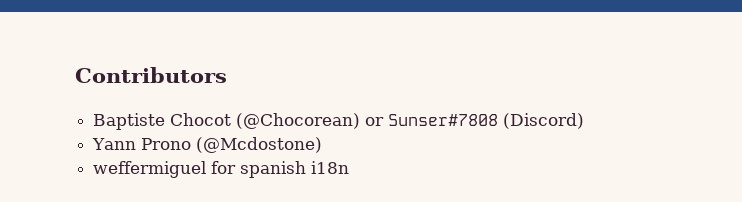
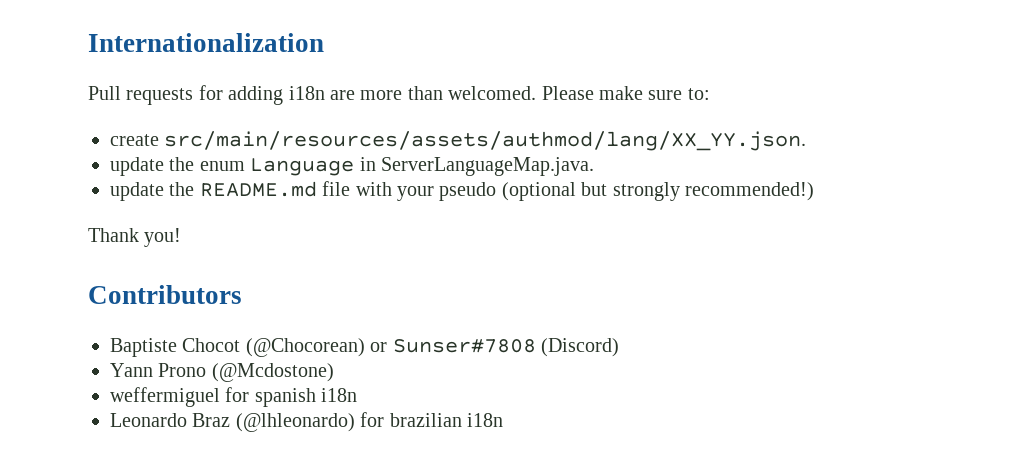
(75, 75) none -> [88,33,324,52] [88,85,710,105] [110,131,807,151] [110,157,594,176] [110,181,814,201] [88,228,182,247] Internationalization // Pull requests for adding i18n are more than welcomed. Please make sure to: // create src/main/resources/assets/authmod/lang/XX_YY.json. // update the enum Language in ServerLanguageMap.java. // update the README.md file with your pseudo (optional but strongly recommended!) // Thank you! //
(350, 167) none -> [110,412,503,432] // Leonardo Braz (@lhleonardo) for brazilian i18n

